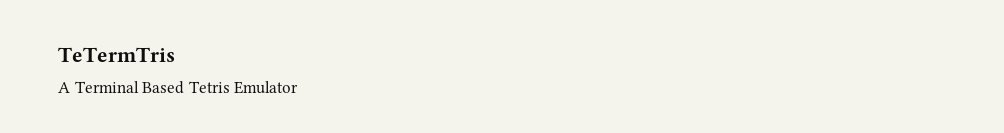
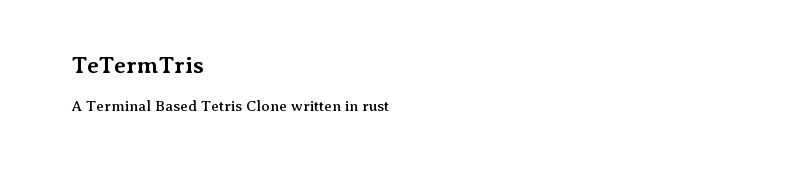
[234,81,299,94] Emulator -> [246,100,390,111] Clone written in rust

